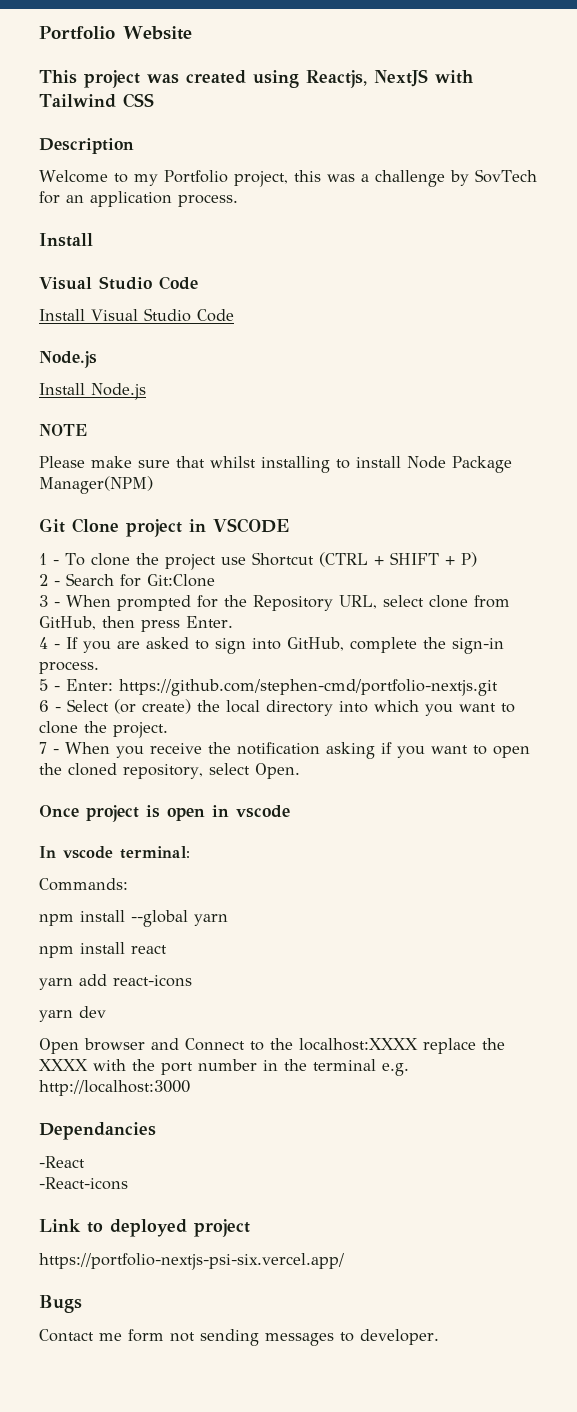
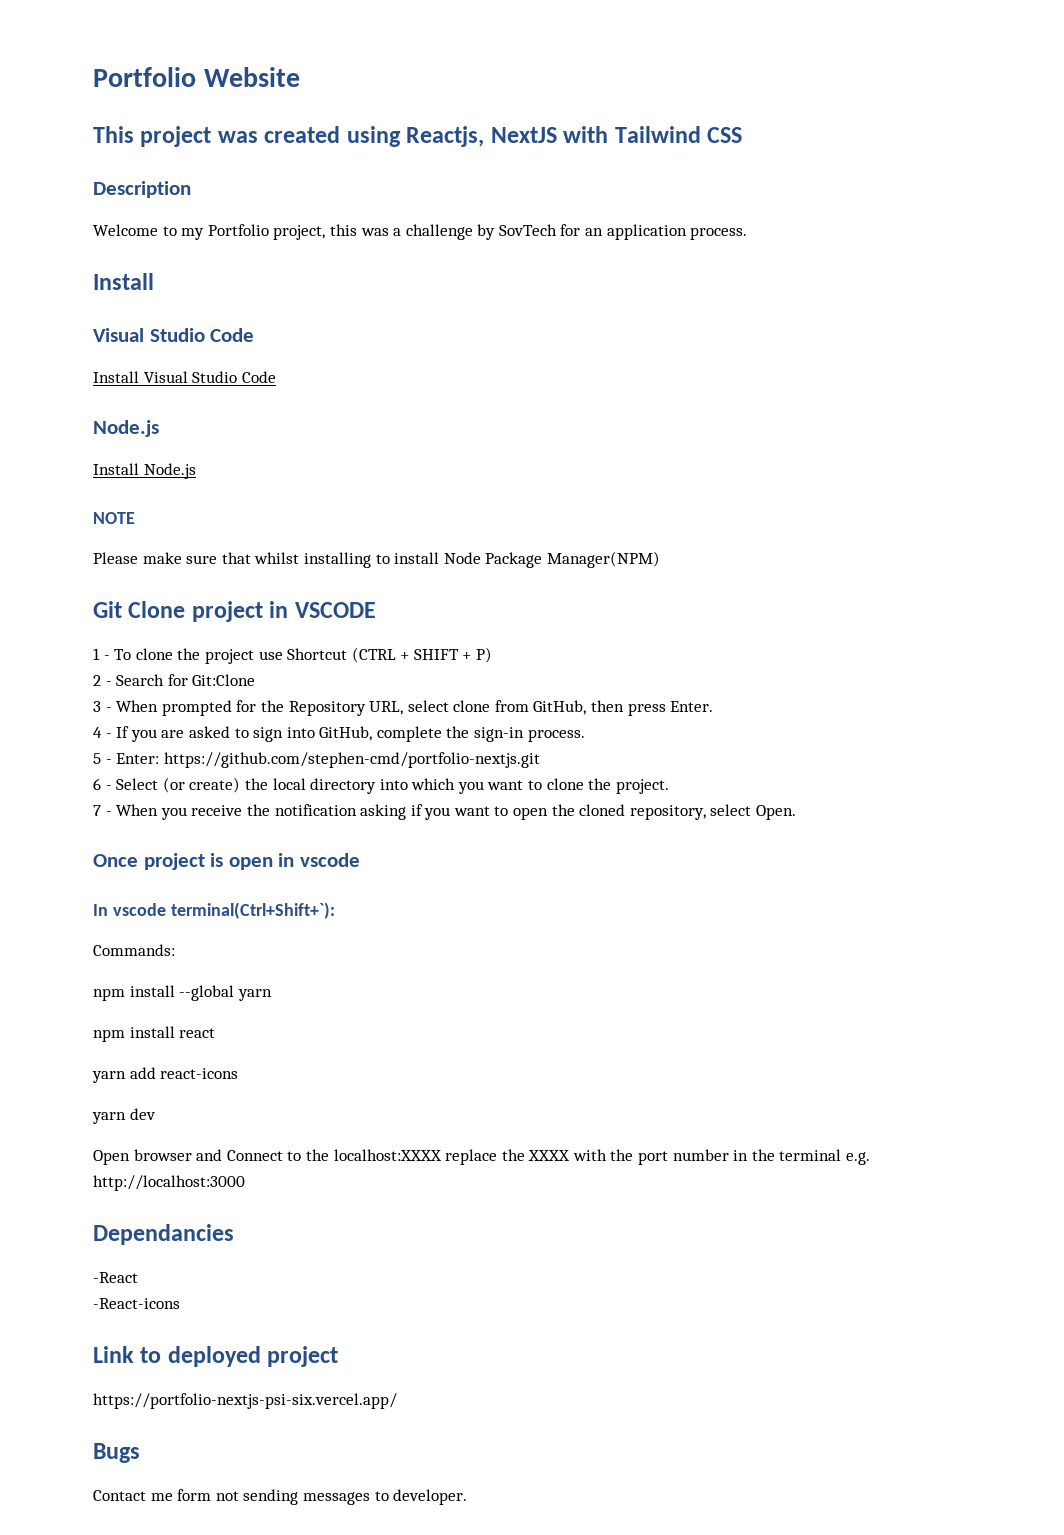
[120,846,190,859] terminal: -> [170,902,335,919] terminal(Ctrl+Shift+`):

